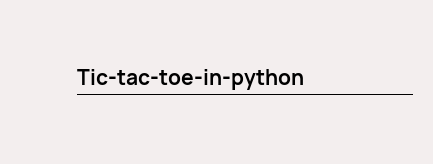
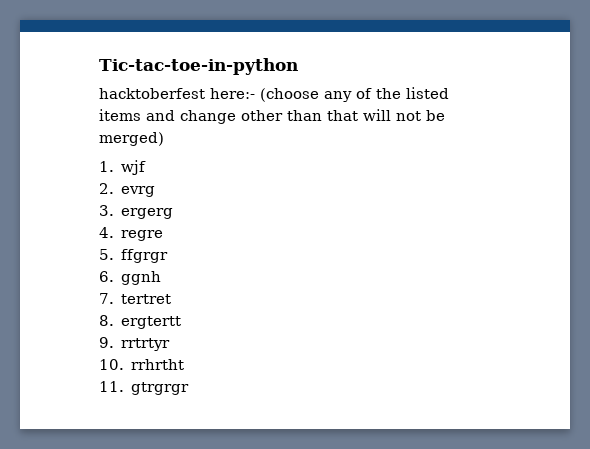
(304, 79) none -> [99,87,449,102] [99,109,445,124] [99,132,164,146] [99,160,147,175] [99,183,156,197] [99,205,174,219] [99,227,164,241] [99,249,169,263] [99,271,162,285] [99,293,172,304] [99,315,182,329] [99,337,171,351] [99,359,185,370] [99,381,190,395] // hacktoberfest here:- (choose any of the listed items and change other than that will not be merged) // 1. wjf // 2. evrg // 3. ergerg // 4. regre // 5. ffgrgr // 6. ggnh // 7. tertret // 8. ergtertt // 9. rrtrtyr // 10. rrhrtht // 11. gtrgrgr

